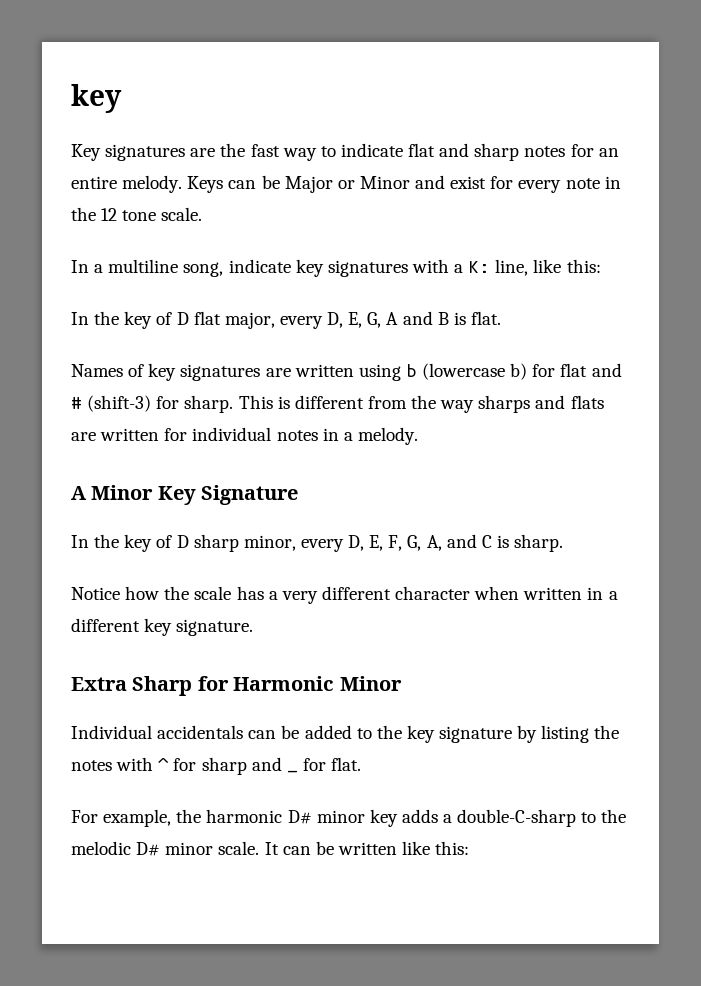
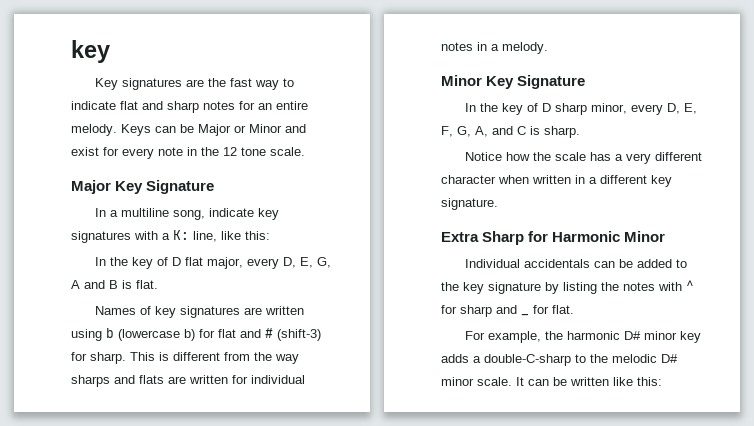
(203, 214) none -> [71,180,215,194] // Major Key Signature
[71,486,87,500] A -> (548, 48) none

